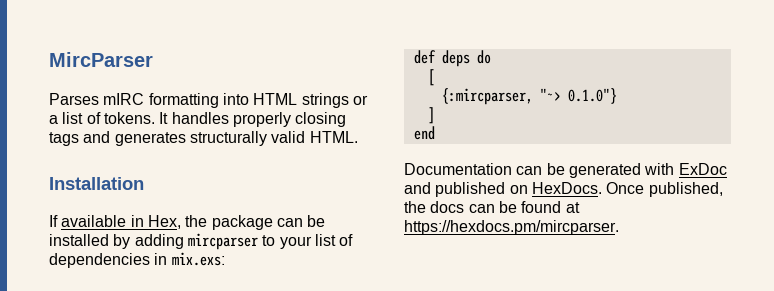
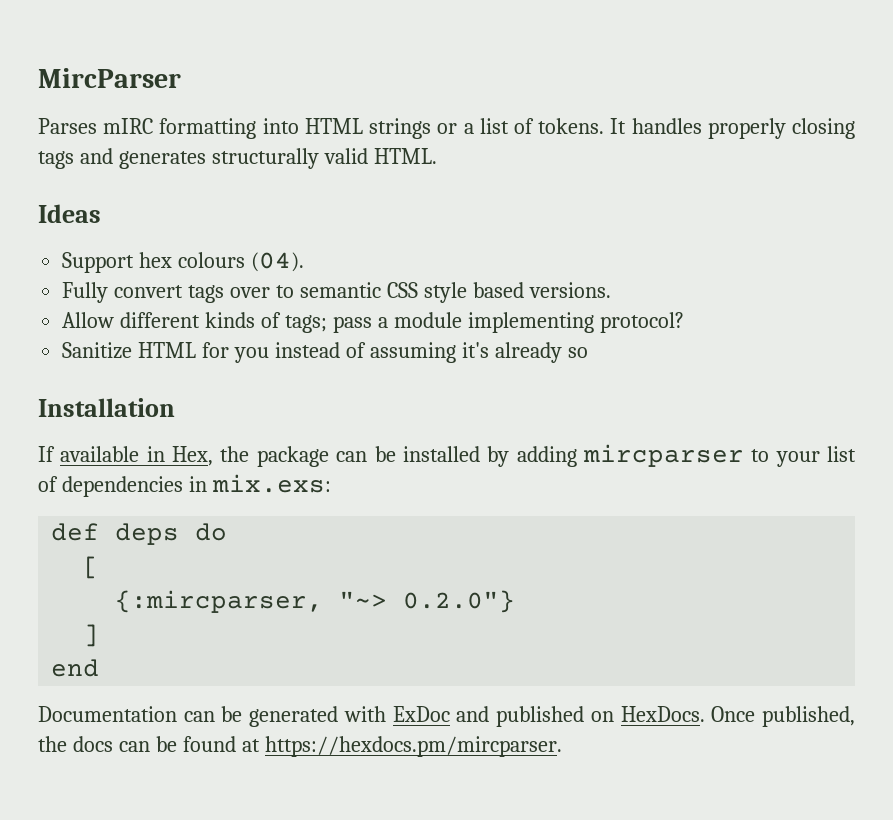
(358, 137) none -> [38,204,101,223] [62,252,305,273] [62,282,611,303] [62,312,684,333] [62,342,588,363] // Ideas // Support hex colours (04). // Fully convert tags over to semantic CSS style based versions. // Allow different kinds of tags; pass a module implementing protocol? // Sanitize HTML for you instead of assuming it's already so
[567,88,617,104] 0.1.0"} -> [403,590,516,613] 0.2.0"}

